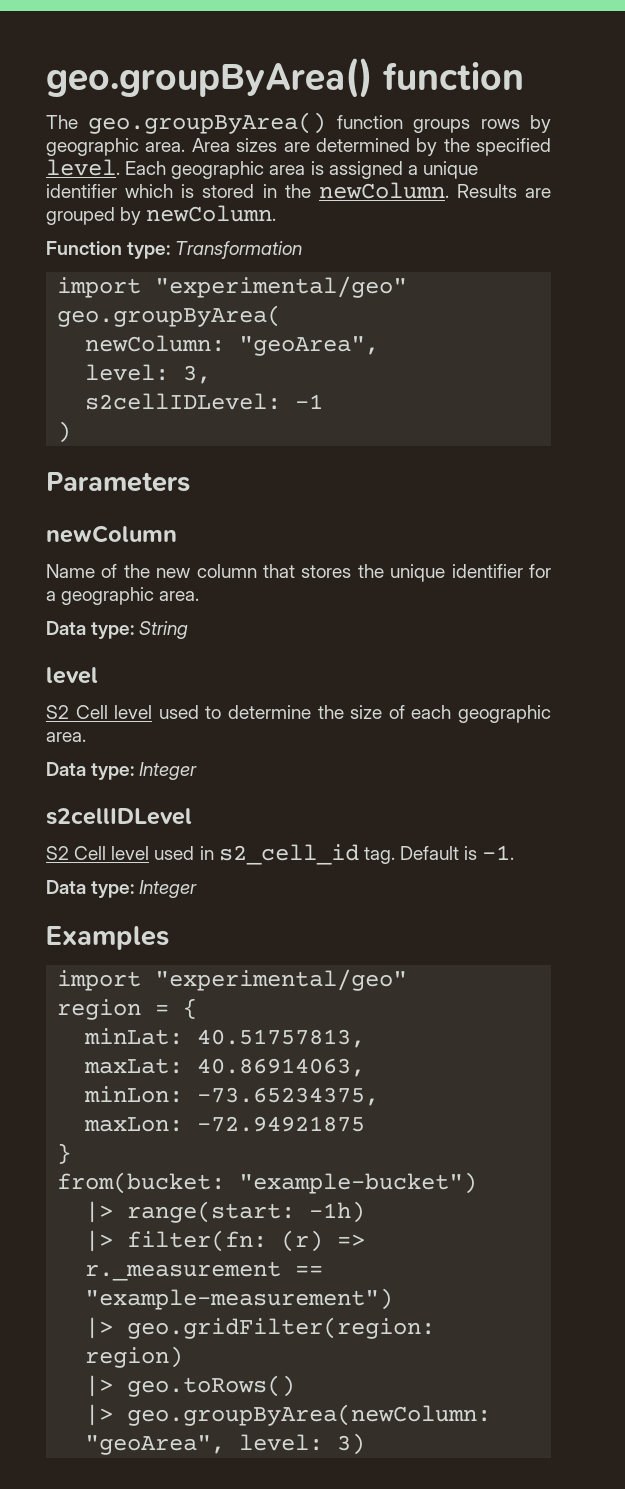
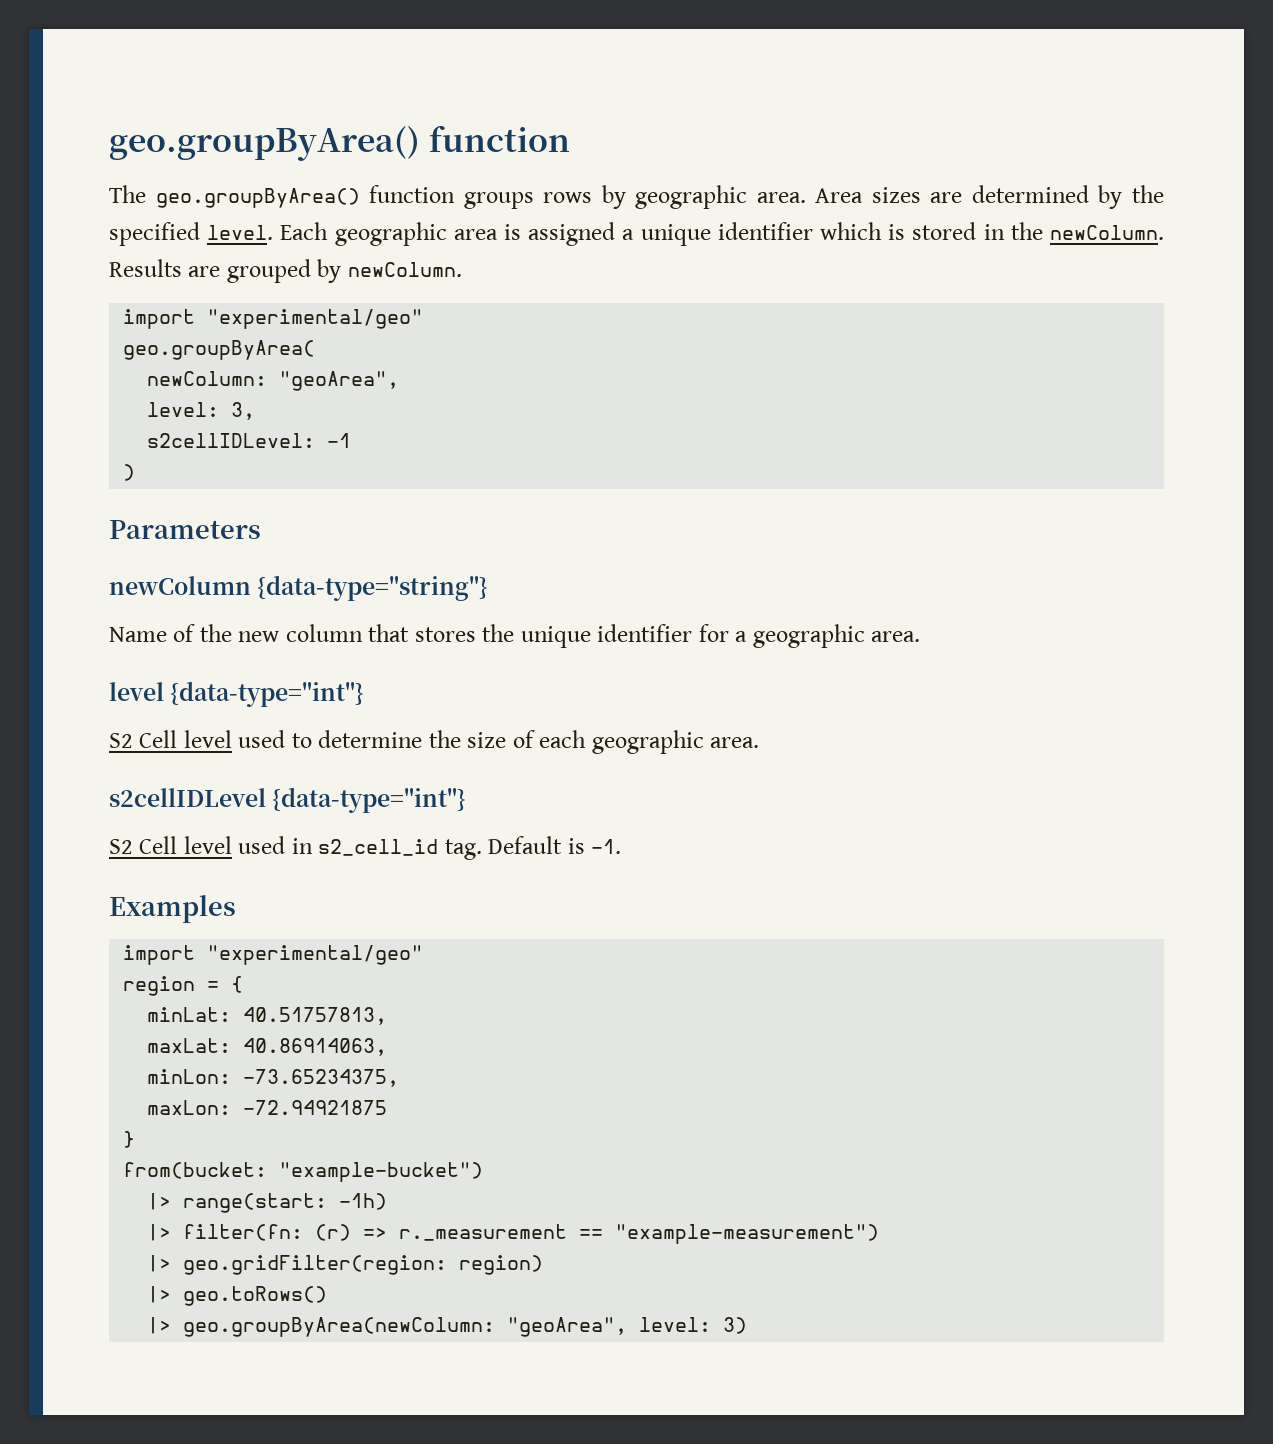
[46,241,303,259] // Function type: Transformation -> (462, 269) none
(177, 534) none -> [257,575,489,601] {data-type="string"}
[46,621,189,639] [46,667,98,684] // Data type: String // level -> [109,681,365,707] // level {data-type="int"}
[46,762,198,780] // Data type: Integer -> (760, 742) none
(192, 816) none -> [272,787,467,813] {data-type="int"}
[46,880,198,898] // Data type: Integer -> (622, 846) none

